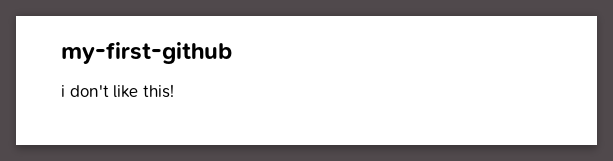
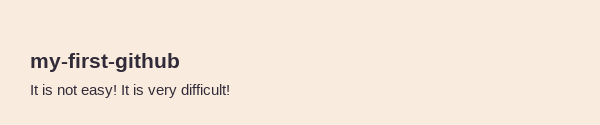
[61,84,174,98] i don't like this! -> [30,84,231,98] It is not easy! It is very difficult!

